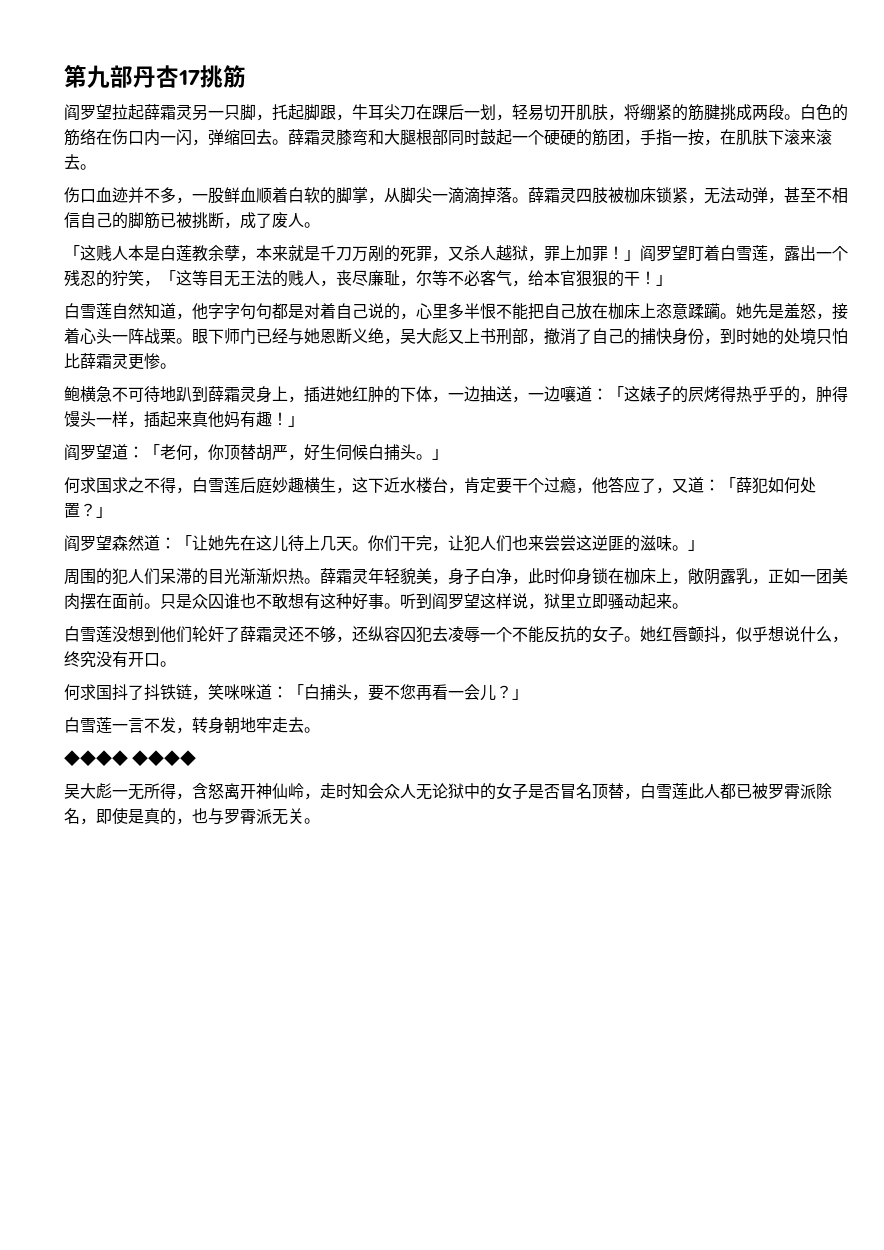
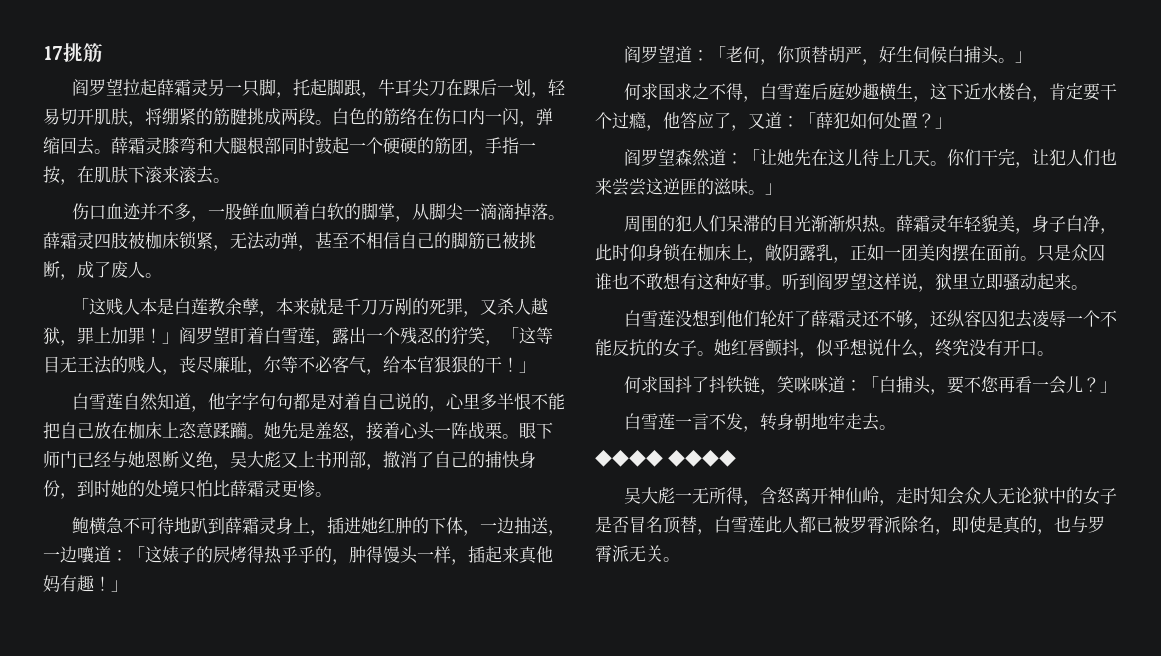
[64,65,179,88] 第九部丹杏 -> (43, 53) none

